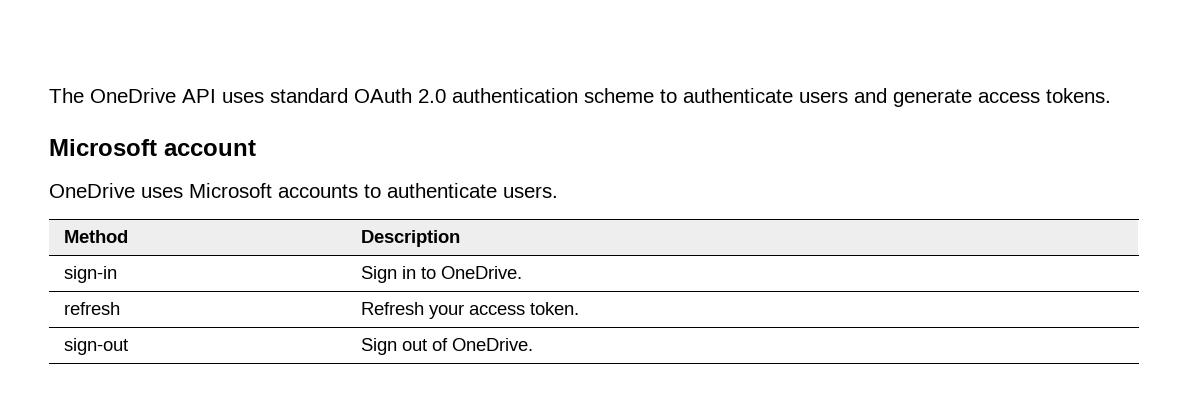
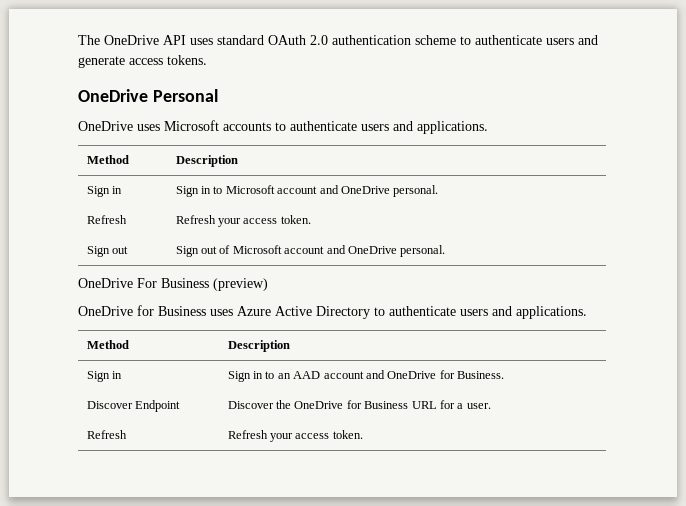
[49,139,256,156] Microsoft account -> [78,89,218,102] OneDrive Personal
[503,186,558,198] [64,230,129,243] [361,230,461,247] [64,266,118,283] [361,266,523,283] [64,302,121,315] users. // Method | Description // sign-in | Sign in to OneDrive. // refresh -> [361,121,488,134] [86,155,129,164] [175,155,238,167] [86,186,123,197] [175,185,439,197] [86,215,127,224] users and applications. // Method | Description // Sign in | Sign in to Microsoft account and OneDrive personal. // Refresh
[64,338,129,355] sign-out -> [86,246,129,257] Sign out
[452,338,534,351] OneDrive. -> [232,245,446,257] [78,278,268,291] [78,305,587,319] [86,340,129,349] [227,340,290,352] [86,371,123,382] [227,370,505,382] [86,400,181,412] [227,400,491,409] [86,430,127,439] [227,430,363,442] Microsoft account and OneDrive personal. // OneDrive For Business (preview) // OneDrive for Business uses Azure Active Directory to authenticate users and applications. // Method | Description // Sign in | Sign in to an AAD account and OneDrive for Business. // Discover Endpoint | Discover the OneDrive for Business URL for a user. // Refresh | Refresh your access token.

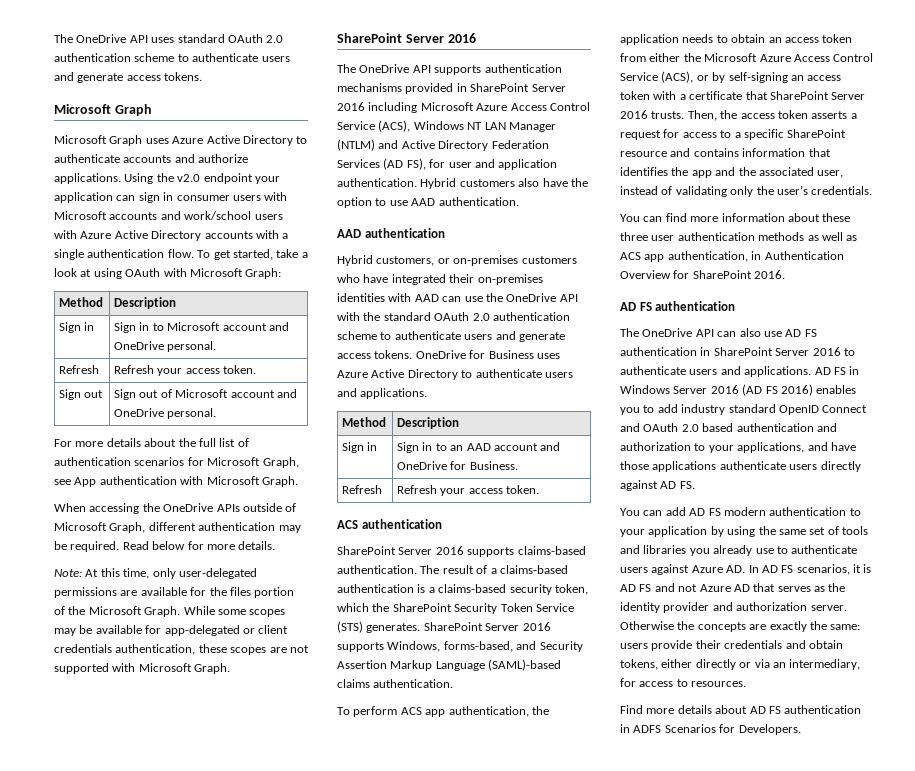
[78,89,218,102] [78,120,488,134] OneDrive Personal // OneDrive uses Microsoft accounts to authenticate users and applications. -> [54,104,152,116] [54,135,308,146] [54,154,249,163] [54,173,280,184] [54,192,288,203] [54,211,283,220] [54,230,289,241] [54,249,308,260] [54,268,282,279] Microsoft Graph // Microsoft Graph uses Azure Active Directory to authenticate accounts and authorize applications. Using the v2.0 endpoint your application can sign in consumer users with Microsoft accounts and work/school users with Azure Active Directory accounts with a single authentication flow. To get started, take a look at using OAuth with Microsoft Graph:
[78,278,268,291] OneDrive For Business (preview) // -> [54,438,249,447] [54,457,299,468] [54,476,298,487] [54,503,297,514] [54,522,301,533] [54,541,276,552] [54,568,257,579] [54,587,295,598] [54,606,286,617] [54,625,289,636] [54,644,309,655] [54,663,231,674] [337,33,476,43] [337,64,562,75] [337,83,566,94] [337,102,590,113] [337,120,556,132] [337,139,549,151] [337,158,558,170] [337,178,588,189] [337,197,519,208] [337,228,445,238] [337,255,577,266] [337,274,543,285] [337,293,578,302] [337,312,570,321] [337,331,565,342] [337,350,413,359] For more details about the full list of authentication scenarios for Microsoft Graph, see App authentication with Microsoft Graph. // When accessing the OneDrive APIs outside of Microsoft Graph, different authentication may be required. Read below for more details. // Note: At this time, only user-delegated permissions are available for the files portion of the Microsoft Graph. While some scopes may be available for app-delegated or client credentials authentication, these scopes are not supported with Microsoft Graph. // SharePoint Server 2016 // The OneDrive API supports authentication mechanisms provided in SharePoint Server 2016 including Microsoft Azure Access Control Service (ACS), Windows NT LAN Manager (NTLM) and Active Directory Federation Services (AD FS), for user and application authentication. Hybrid customers also have the option to use AAD authentication. // AAD authentication // Hybrid customers, or on-premises customers who have integrated their on-premises identities with AAD can use the OneDrive API with the standard OAuth 2.0 authentication scheme to authenticate users and generate access tokens.
[86,400,181,412] [227,400,491,409] [86,430,127,439] [227,430,363,442] // Discover Endpoint | Discover the OneDrive for Business URL for a user. // Refresh | Refresh your access token. -> [342,485,383,494] [397,485,540,496] [337,519,442,529] [337,546,586,557] [337,565,568,574] [337,584,588,595] [337,603,574,614] [337,621,551,633] [337,641,583,652] [337,659,562,671] [337,679,454,688] [337,706,549,717] [620,34,853,45] [620,53,874,62] [620,71,842,83] [620,91,866,100] [620,110,857,121] [620,129,847,140] [620,148,831,157] [620,167,844,178] [620,185,873,197] [620,213,851,222] [620,232,858,241] [620,251,844,262] [620,270,786,279] [620,301,736,311] [620,328,817,337] [620,347,855,356] [620,366,860,377] [620,384,857,396] [620,404,868,415] [620,423,837,432] [620,442,856,453] [620,461,861,472] [620,480,695,491] [620,507,861,516] [620,526,868,537] [620,545,858,556] [620,564,872,575] [620,583,846,592] [620,602,847,613] [620,621,861,632] [620,640,843,651] [620,659,861,670] [620,678,747,687] [620,705,862,714] [620,724,801,735] // Refresh | Refresh your access token. // ACS authentication // SharePoint Server 2016 supports claims-based authentication. The result of a claims-based authentication is a claims-based security token, which the SharePoint Security Token Service (STS) generates. SharePoint Server 2016 supports Windows, forms-based, and Security Assertion Markup Language (SAML)-based claims authentication. // To perform ACS app authentication, the application needs to obtain an access token from either the Microsoft Azure Access Control Service (ACS), or by self-signing an access token with a certificate that SharePoint Server 2016 trusts. Then, the access token asserts a request for access to a specific SharePoint resource and contains information that identifies the app and the associated user, instead of validating only the user’s credentials. // You can find more information about these three user authentication methods as well as ACS app authentication, in Authentication Overview for SharePoint 2016. // AD FS authentication // The OneDrive API can also use AD FS authentication in SharePoint Server 2016 to authenticate users and applications. AD FS in Windows Server 2016 (AD FS 2016) enables you to add industry standard OpenID Connect and OAuth 2.0 based authentication and authorization to your applications, and have those applications authenticate users directly against AD FS. // You can add AD FS modern authentication to your application by using the same set of tools and libraries you already use to authenticate users against Azure AD. In AD FS scenarios, it is AD FS and not Azure AD that serves as the identity provider and authorization server. Otherwise the concepts are exactly the same: users provide their credentials and obtain tokens, either directly or via an intermediary, for access to resources. // Find more details about AD FS authentication in ADFS Scenarios for Developers.

